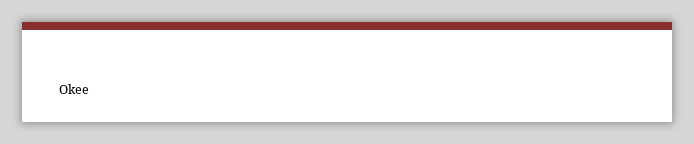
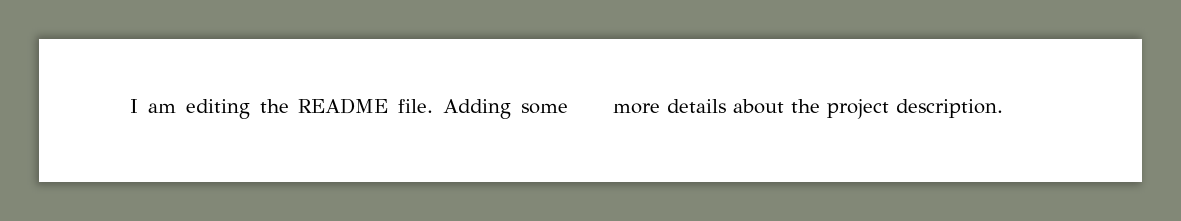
[59,84,89,94] Okee -> [130,98,1003,119] I am editing the README file. Adding some more details about the project description.

